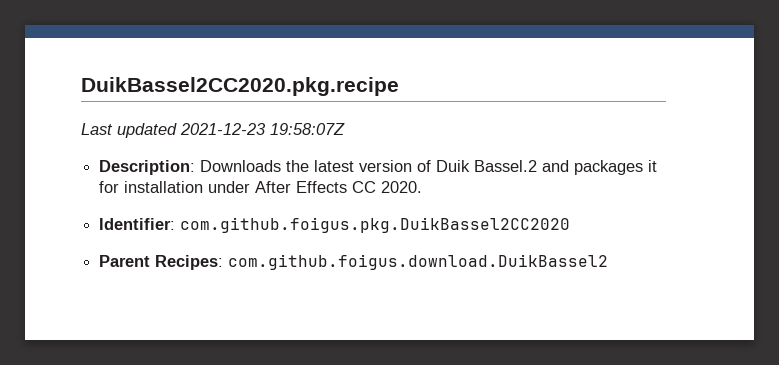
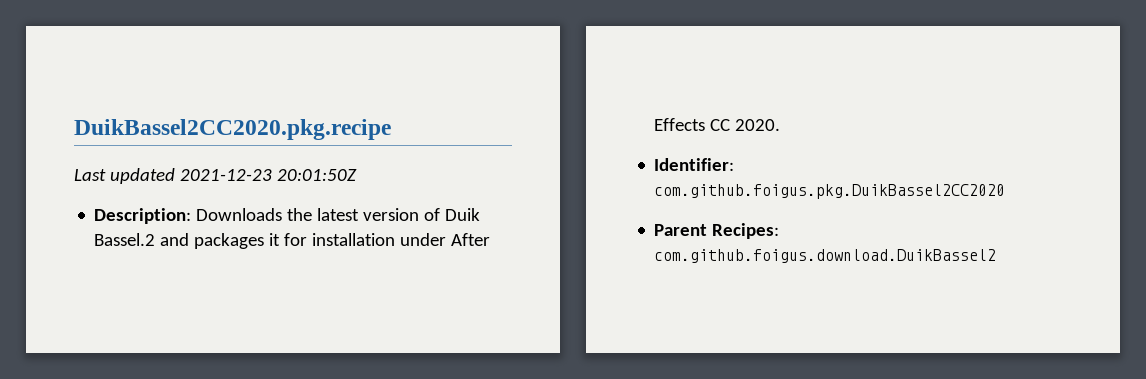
[270,123,345,135] 19:58:07Z -> [276,169,357,181] 20:01:50Z

